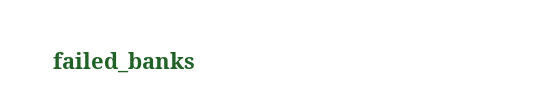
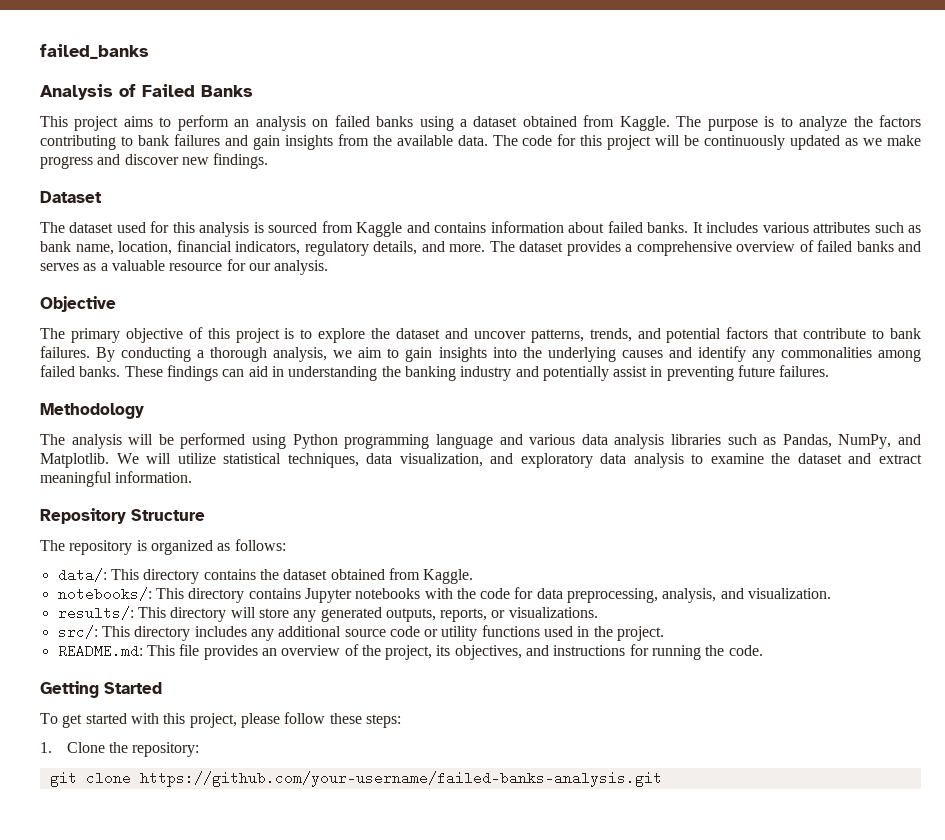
(195, 62) none -> [40,84,253,100] [40,115,922,131] [40,134,922,150] [40,153,269,169] [40,191,102,203] [40,221,922,237] [40,240,921,256] [40,259,329,275] [40,296,116,312] [40,327,922,343] [40,346,922,362] [40,365,830,381] [40,403,144,419] [40,433,921,449] [40,453,922,468] [40,471,193,487] [40,508,205,524] [40,539,286,555] [57,568,474,584] [57,587,832,603] [57,606,598,622] [57,625,665,641] [57,644,763,660] [40,681,162,698] [40,712,401,728] [40,742,200,757] [49,771,662,787] // Analysis of Failed Banks // This project aims to perform an analysis on failed banks using a dataset obtained from Kaggle. The purpose is to analyze the factors contributing to bank failures and gain insights from the available data. The code for this project will be continuously updated as we make progress and discover new findings. // Dataset // The dataset used for this analysis is sourced from Kaggle and contains information about failed banks. It includes various attributes such as bank name, location, financial indicators, regulatory details, and more. The dataset provides a comprehensive overview of failed banks and serves as a valuable resource for our analysis. // Objective // The primary objective of this project is to explore the dataset and uncover patterns, trends, and potential factors that contribute to bank failures. By conducting a thorough analysis, we aim to gain insights into the underlying causes and identify any commonalities among failed banks. These findings can aid in understanding the banking industry and potentially assist in preventing future failures. // Methodology // The analysis will be performed using Python programming language and various data analysis libraries such as Pandas, NumPy, and Matplotlib. We will utilize statistical techniques, data visualization, and exploratory data analysis to examine the dataset and extract meaningful information. // Repository Structure // The repository is organized as follows: // data/: This directory contains the dataset obtained from Kaggle. // notebooks/: This directory contains Jupyter notebooks with the code for data preprocessing, analysis, and visualization. // results/: This directory will store any generated outputs, reports, or visualizations. // src/: This directory includes any additional source code or utility functions used in the project. // README.md: This file provides an overview of the project, its objectives, and instructions for running the code. // Getting Started // To get started with this project, please follow these steps: // 1. Clone the repository: // git clone https://github.com/your-username/failed-banks-analysis.git

